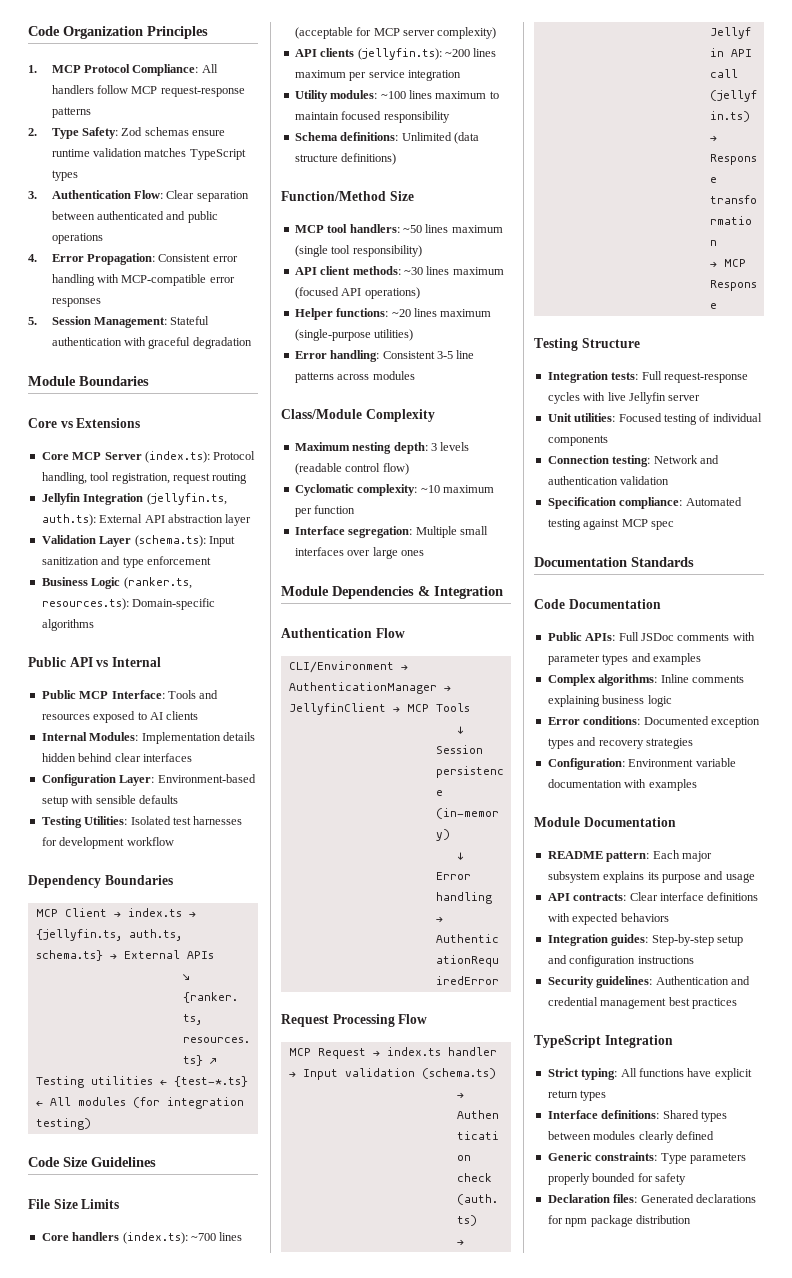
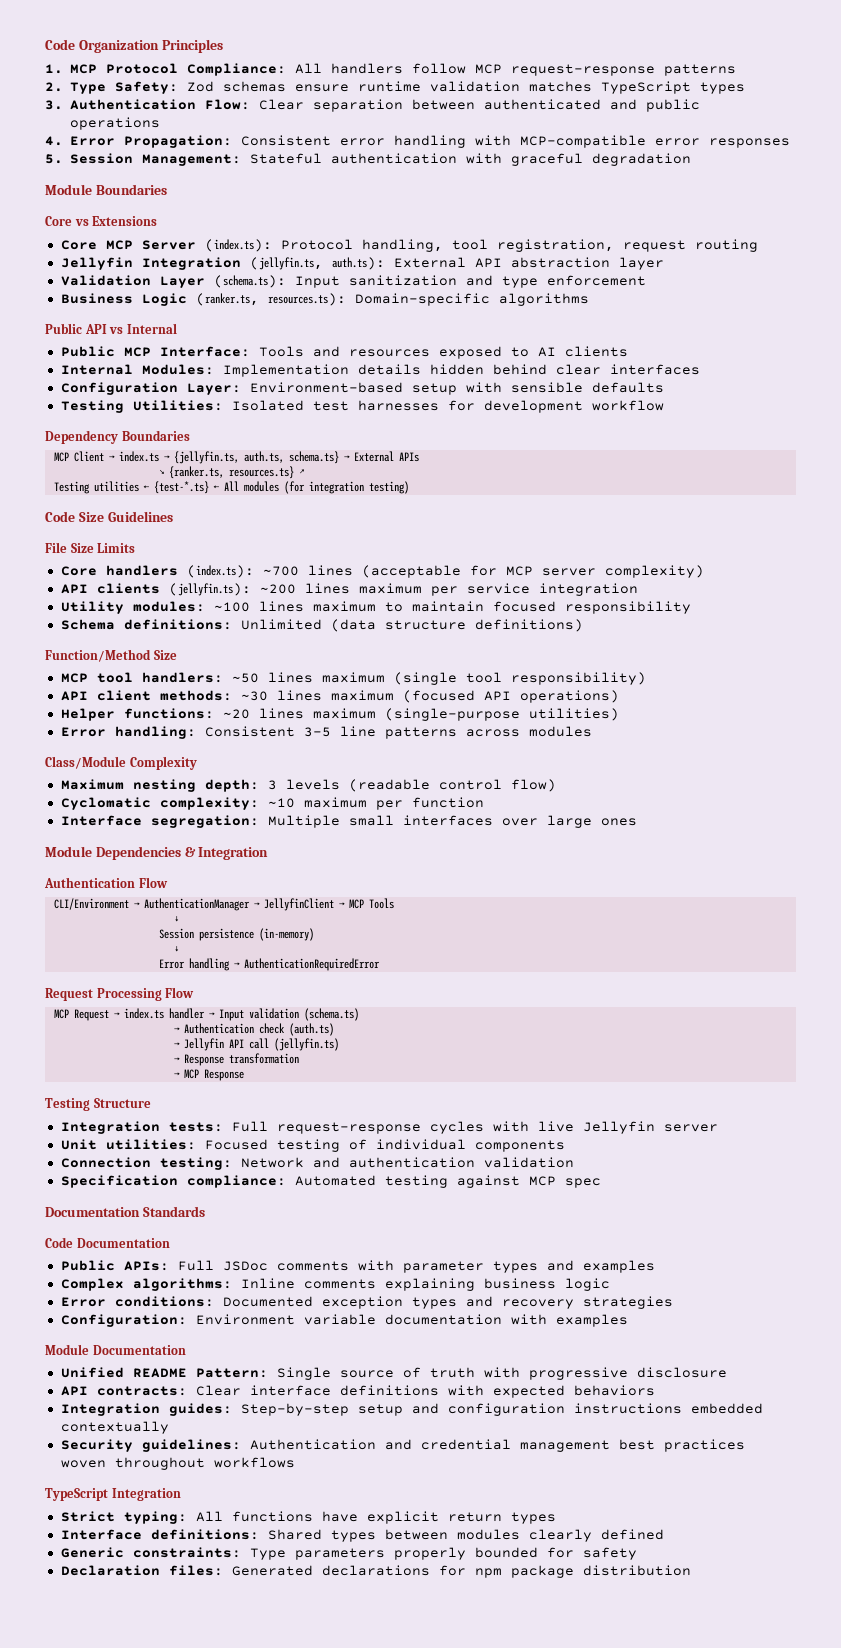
[547,850,712,862] [547,871,755,883] README pattern: Each major subsystem explains its purpose and usage -> [60,1367,727,1380] Unified README Pattern: Single source of truth with progressive disclosure
(694, 960) none -> [690,1403,763,1414] [60,1421,169,1434] embedded contextually
(737, 1003) none -> [60,1457,295,1470] woven throughout workflows

